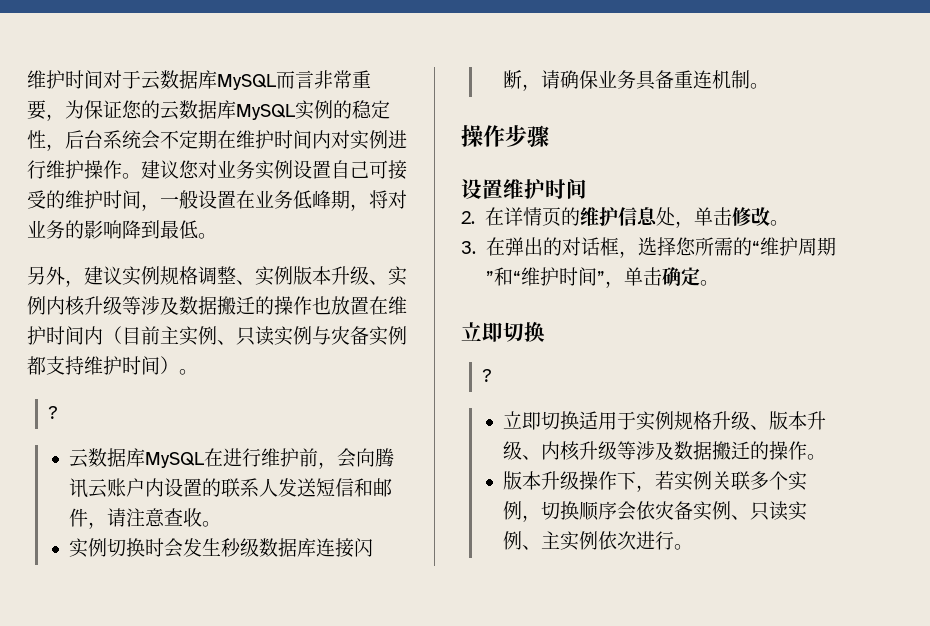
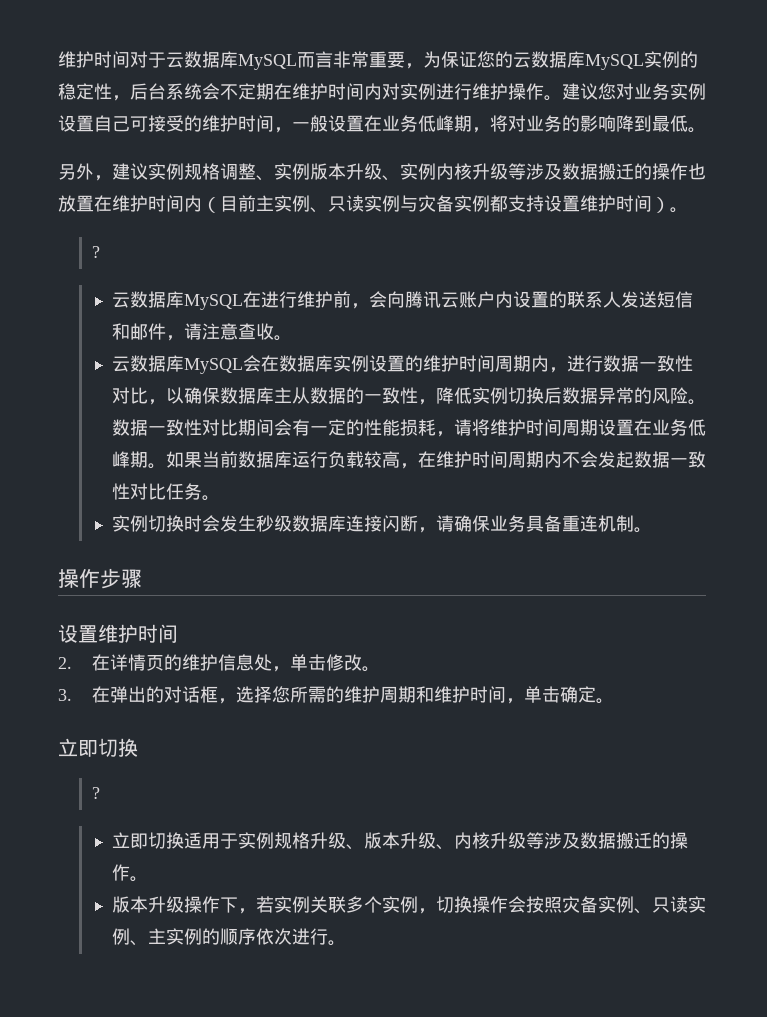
(84, 365) none -> [544,195,580,212] 设置
(222, 524) none -> [111,355,693,374] [111,387,706,405] [111,419,706,437] [111,451,706,469] [111,483,220,501] // 云数据库MySQL会在数据库实例设置的维护时间周期内，进行数据一致性对比，以确保数据库主从数据的一致性，降低实例切换后数据异常的风险。数据一致性对比期间会有一定的性能损耗，请将维护时间周期设置在业务低峰期。如果当前数据库运行负载较高，在维护时间周期内不会发起数据一致性对比任务。
[751,241,760,254] “ -> (344, 694) none
[485,267,605,286] ”和“维护时间” -> [415,686,506,703] 和维护时间
[579,501,656,521] 顺序会依 -> [471,896,562,913] 操作会按照
(599, 540) none -> [201,928,256,945] 的顺序

